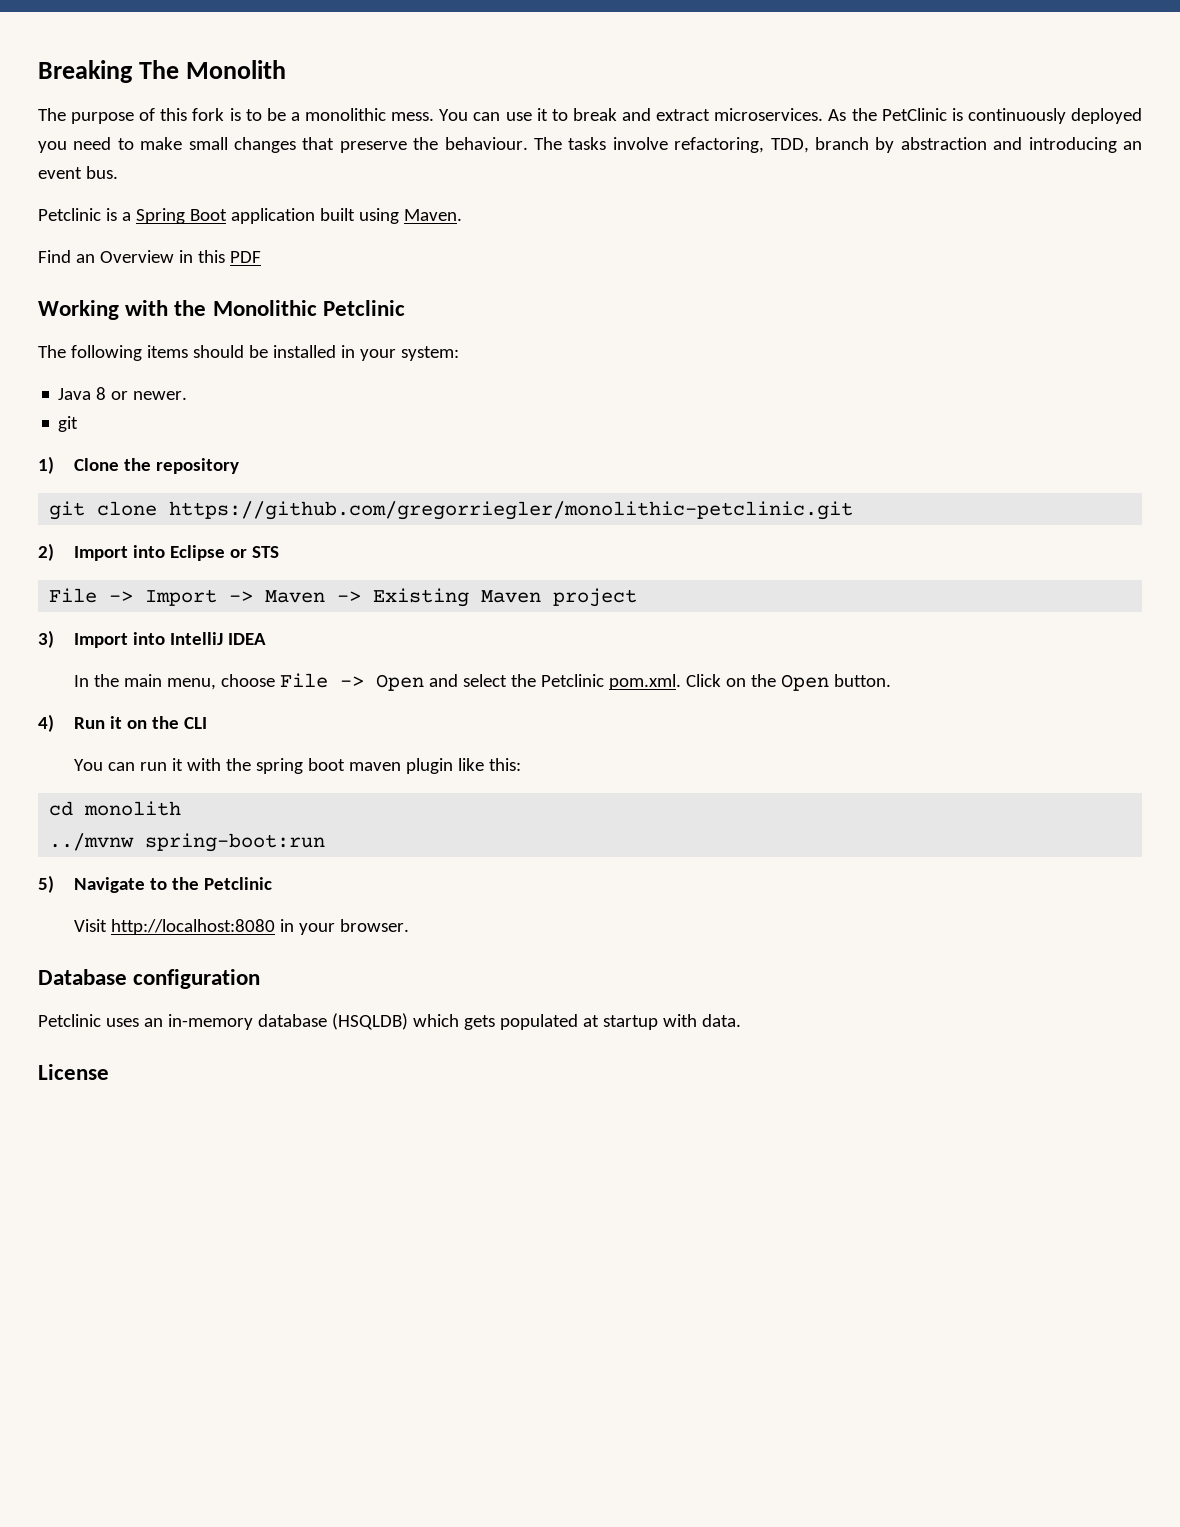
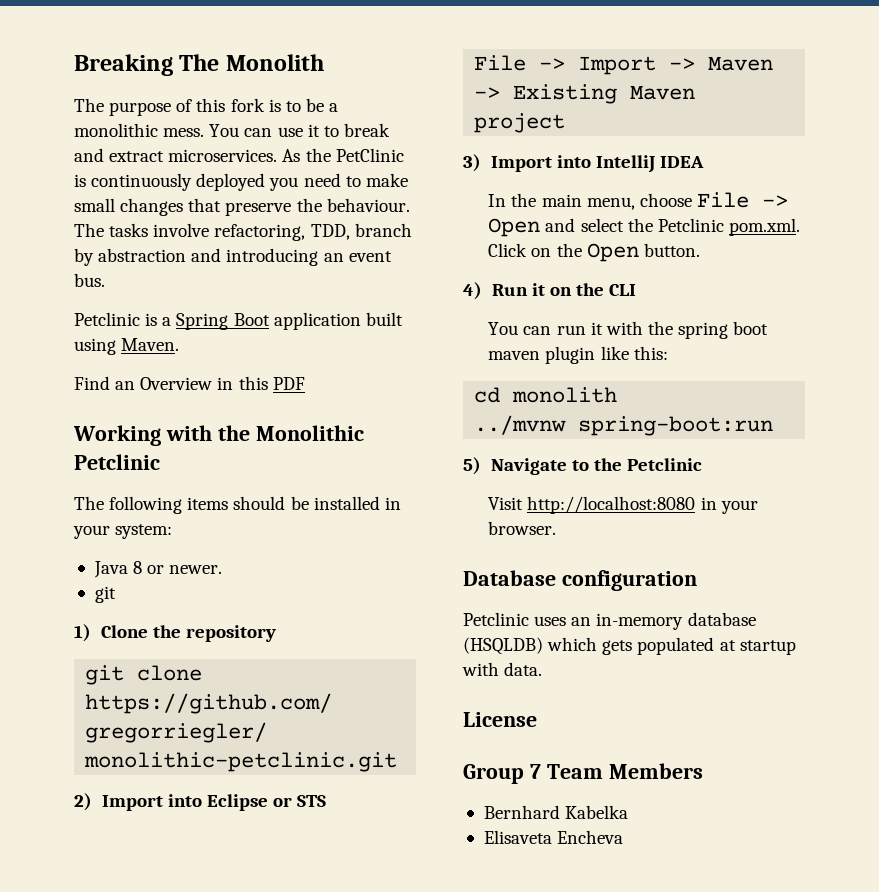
(109, 1072) none -> [463,763,703,784] [483,805,629,819] [483,830,624,844] // Group 7 Team Members // Bernhard Kabelka // Elisaveta Encheva

